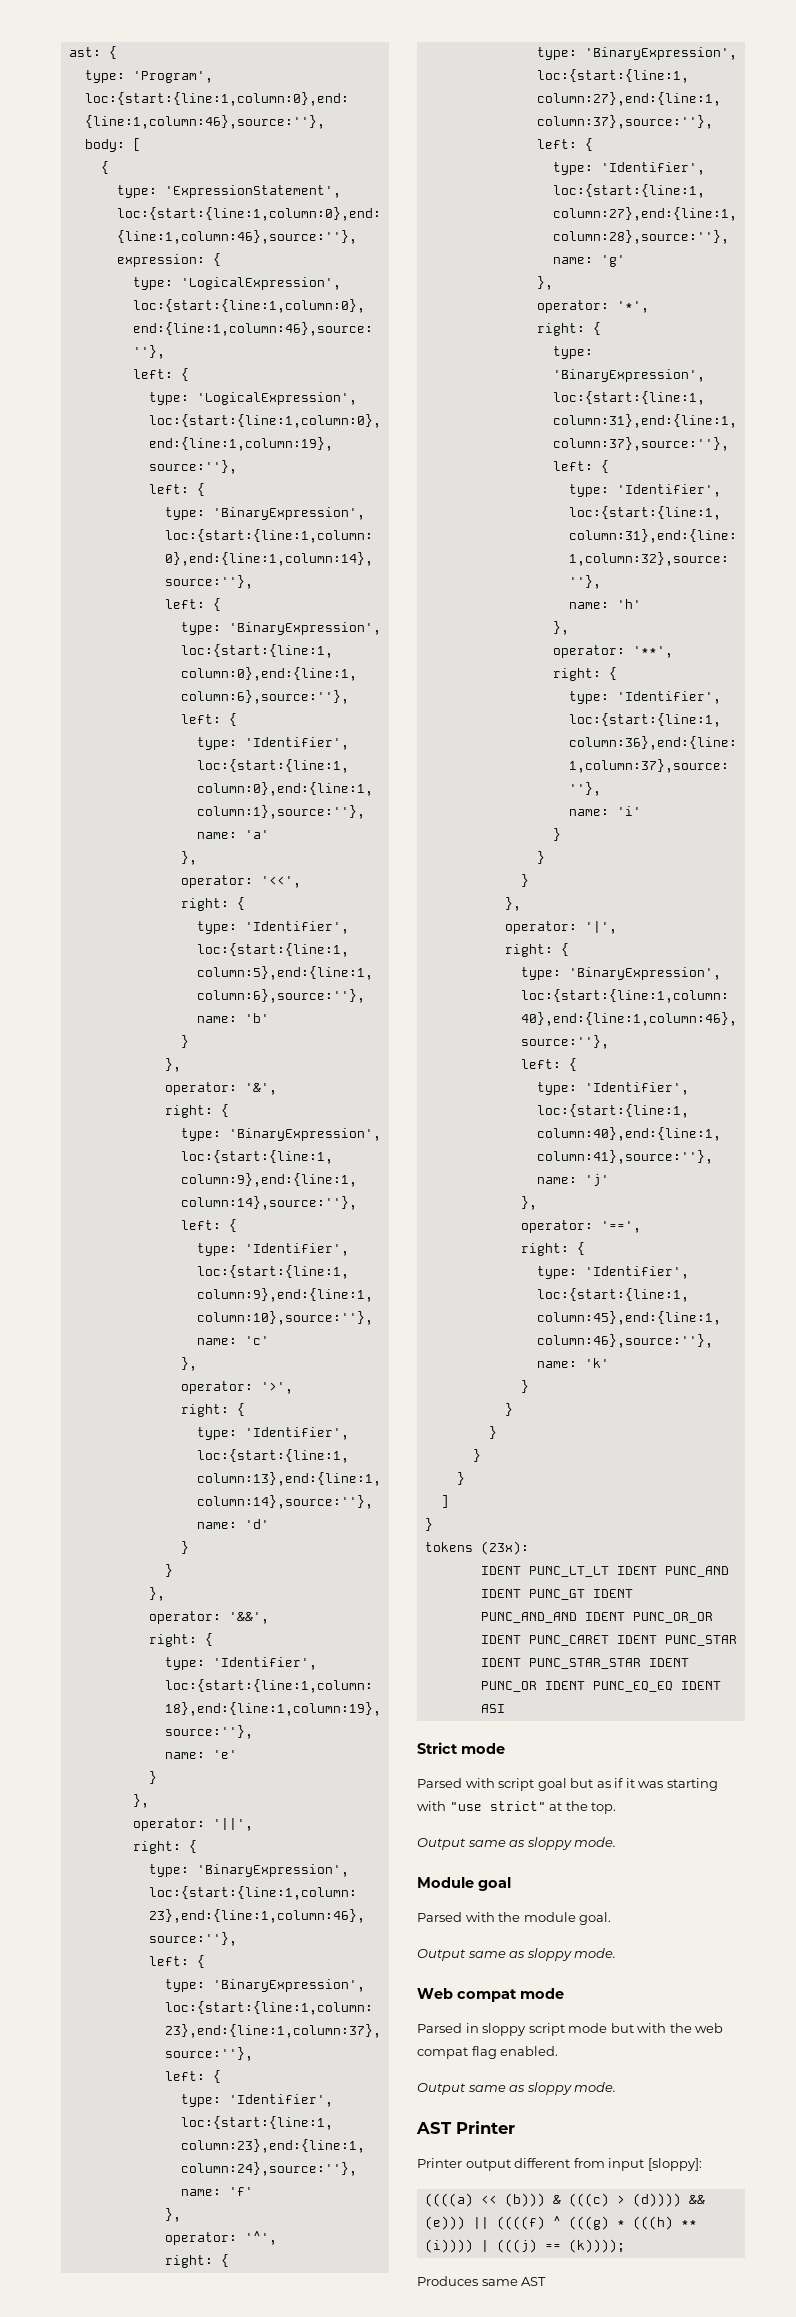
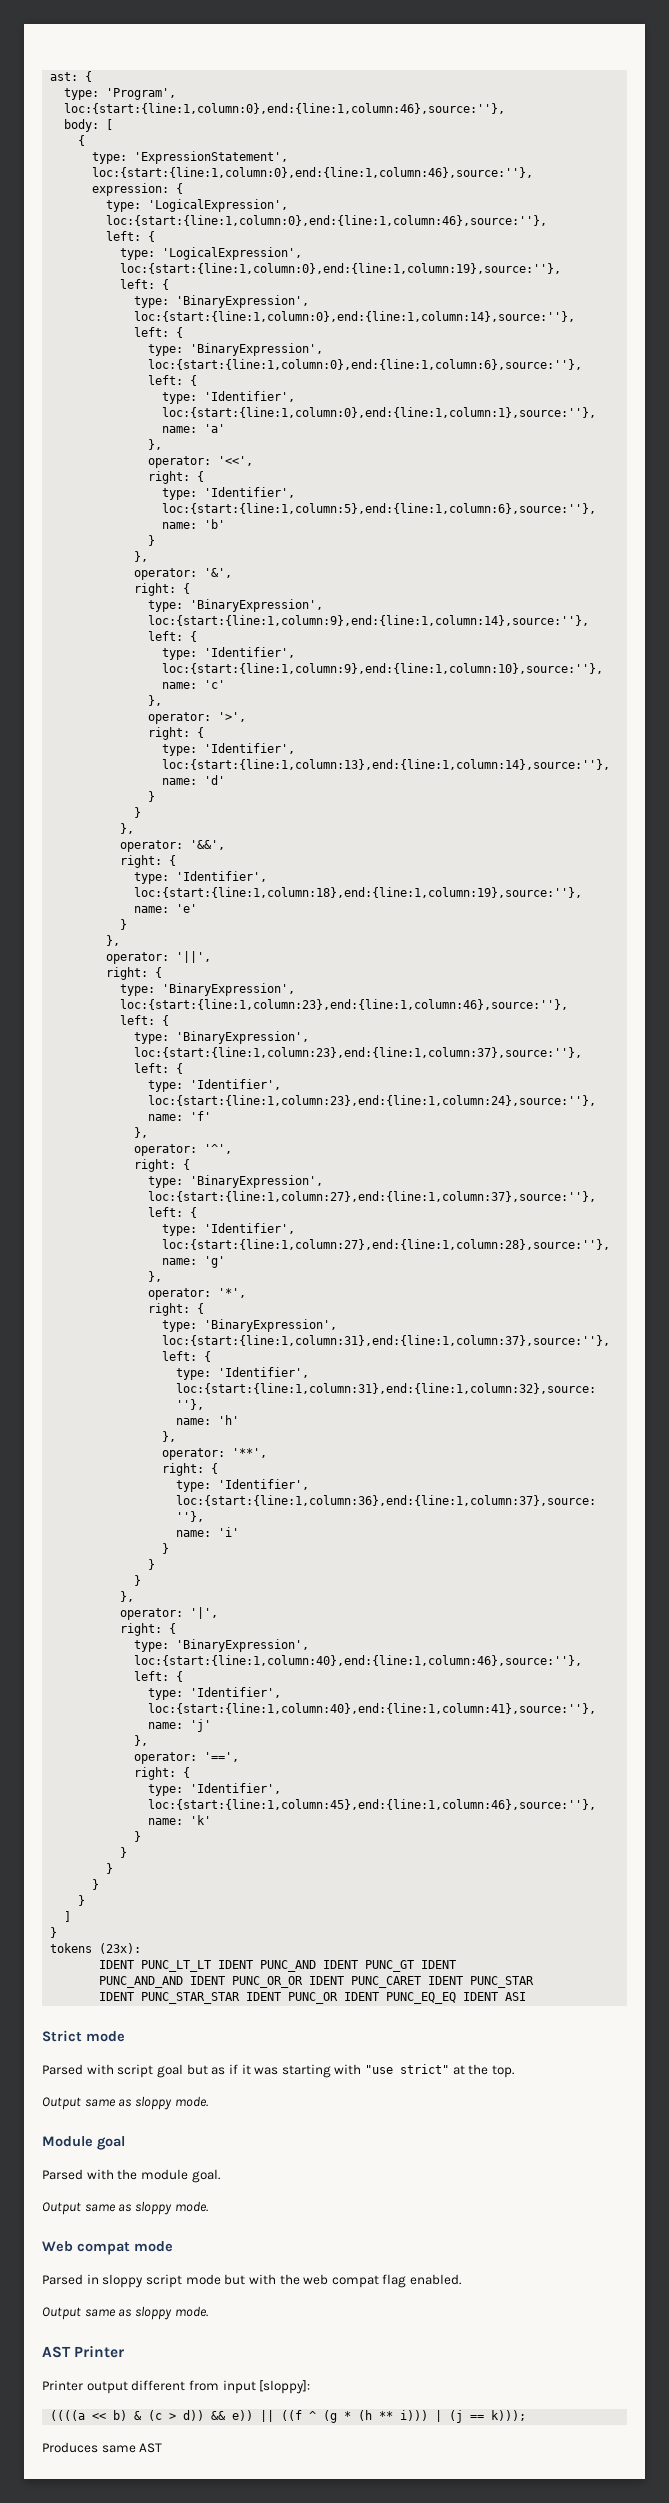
[424,2193,705,2207] [424,2216,697,2230] [424,2239,625,2253] ((((a) << (b))) & (((c) > (d)))) && (e))) || ((((f) ^ (((g) * (((h) ** (i)))) | (((j) == (k)))); -> [50,2410,527,2423] ((((a << b) & (c > d)) && e)) || ((f ^ (g * (h ** i))) | (j == k)));

